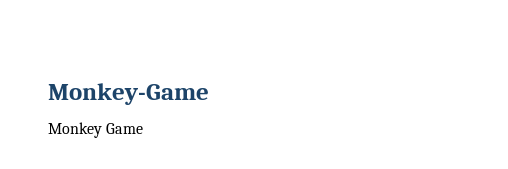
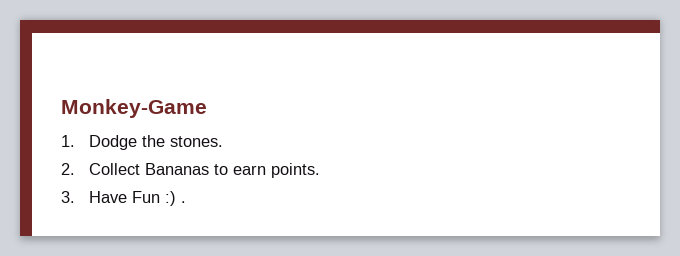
[48,122,144,138] Monkey Game -> [61,135,223,150] [61,163,320,178] [61,191,186,206] 1. Dodge the stones. // 2. Collect Bananas to earn points. // 3. Have Fun :) .

